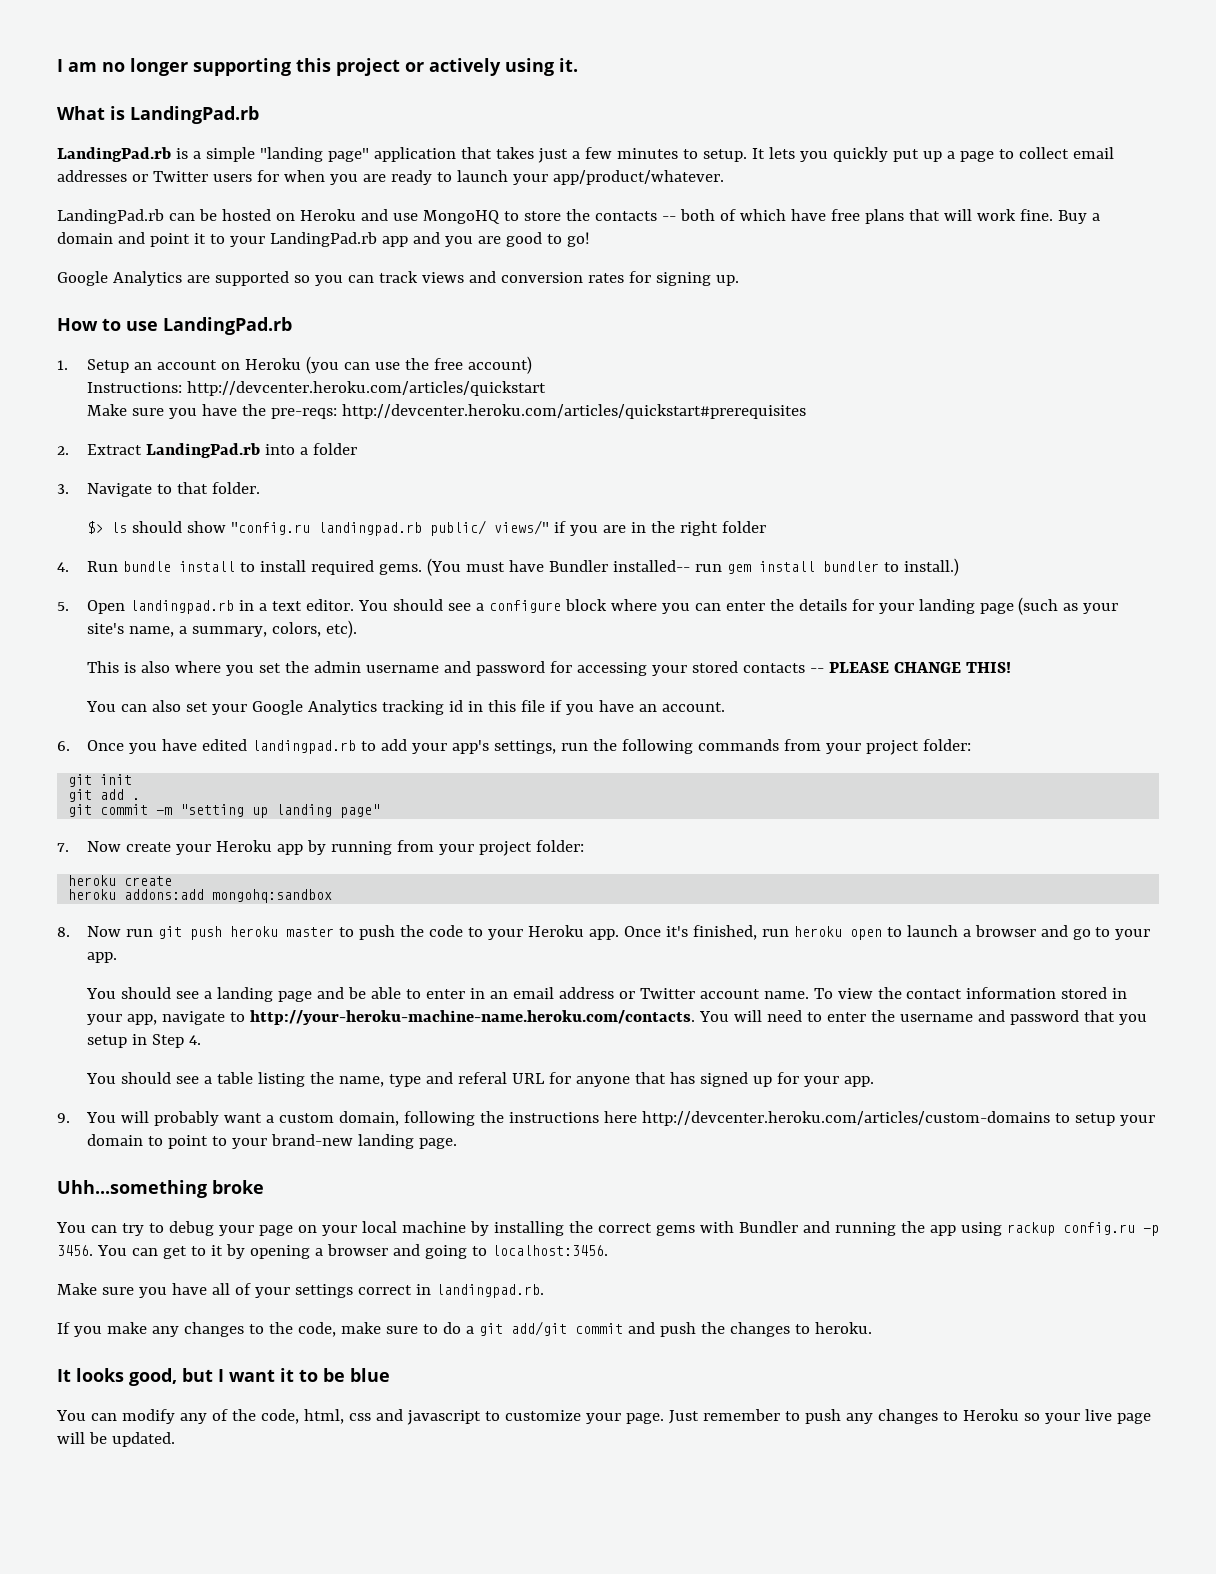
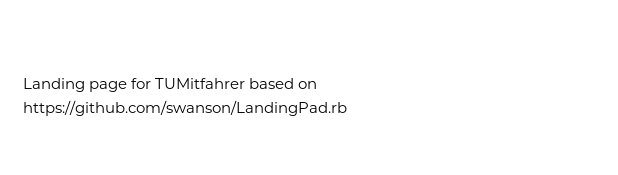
[57,58,578,76] [57,106,259,124] [57,147,1114,163] [57,170,724,185] [57,209,1100,224] [57,232,590,247] [57,271,739,286] [57,317,292,335] [57,356,532,374] [86,381,546,396] [86,404,806,419] [57,443,357,458] [57,482,260,497] [86,520,766,536] [57,558,959,576] [57,597,1119,615] [86,620,357,638] [86,661,1011,676] [85,700,725,715] [57,739,971,755] [68,774,133,787] [68,789,141,802] [68,804,381,818] [57,840,584,856] [68,875,173,886] [68,889,333,903] [57,925,1151,940] [86,952,117,963] [85,987,1128,1002] [86,1010,1147,1025] [86,1034,201,1048] [85,1072,874,1087] [57,1111,1155,1126] [86,1134,457,1149] [57,1180,264,1198] [56,1221,1159,1236] [57,1244,608,1259] [57,1283,544,1298] [57,1321,872,1337] [57,1368,390,1386] [56,1409,1151,1425] [57,1432,175,1447] I am no longer supporting this project or actively using it. // What is LandingPad.rb // LandingPad.rb is a simple "landing page" application that takes just a few minutes to setup. It lets you quickly put up a page to collect email addresses or Twitter users for when you are ready to launch your app/product/whatever. // LandingPad.rb can be hosted on Heroku and use MongoHQ to store the contacts -- both of which have free plans that will work fine. Buy a domain and point it to your LandingPad.rb app and you are good to go! // Google Analytics are supported so you can track views and conversion rates for signing up. // How to use LandingPad.rb // 1. Setup an account on Heroku (you can use the free account) // Instructions: http://devcenter.heroku.com/articles/quickstart // Make sure you have the pre-reqs: http://devcenter.heroku.com/articles/quickstart#prerequisites // 2. Extract LandingPad.rb into a folder // 3. Navigate to that folder. // $> ls should show "config.ru landingpad.rb public/ views/" if you are in the right folder // 4. Run bundle install to install required gems. (You must have Bundler installed-- run gem install bundler to install.) // 5. Open landingpad.rb in a text editor. You should see a configure block where you can enter the details for your landing page (such as your site's name, a summary, colors, etc). // This is also where you set the admin username and password for accessing your stored contacts -- PLEASE CHANGE THIS! // You can also set your Google Analytics tracking id in this file if you have an account. // 6. Once you have edited landingpad.rb to add your app's settings, run the following commands from your project folder: // git init // git add . // git commit -m "setting up landing page" // 7. Now create your Heroku app by running from your project folder: // heroku create // heroku addons:add mongohq:sandbox // 8. Now run git push heroku master to push the code to your Heroku app. Once it's finished, run heroku open to launch a browser and go to your app. // You should see a landing page and be able to enter in an email address or Twitter account name. To view the contact information stored in your app, navigate to http://your-heroku-machine-name.heroku.com/contacts. You will need to enter the username and password that you setup in Step 4. // You should see a table listing the name, type and referal URL for anyone that has signed up for your app. // 9. You will probably want a custom domain, following the instructions here http://devcenter.heroku.com/articles/custom-domains to setup your domain to point to your brand-new landing page. // Uhh...something broke // You can try to debug your page on your local machine by installing the correct gems with Bundler and running the app using rackup config.ru -p 3456. You can get to it by opening a browser and going to localhost:3456. // Make sure you have all of your settings correct in landingpad.rb. // If you make any changes to the code, make sure to do a git add/git commit and push the changes to heroku. // It looks good, but I want it to be blue // You can modify any of the code, html, css and javascript to customize your page. Just remember to push any changes to Heroku so your live page will be updated. -> [23,78,318,92] [23,100,347,116] Landing page for TUMitfahrer based on https://github.com/swanson/LandingPad.rb

